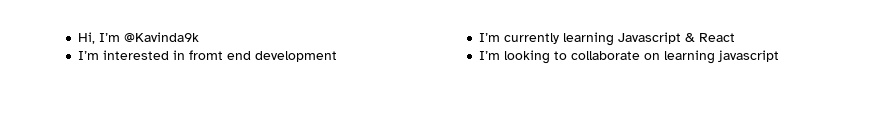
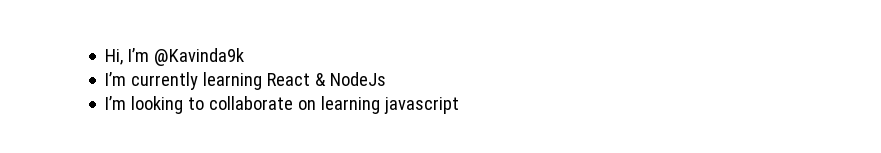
[78,50,338,62] // I’m interested in fromt end development -> (245, 57) none
[618,32,736,44] Javascript & React -> [267,72,387,86] React & NodeJs

